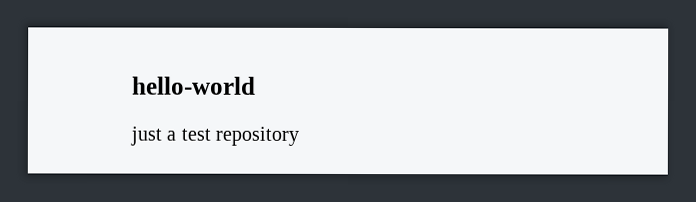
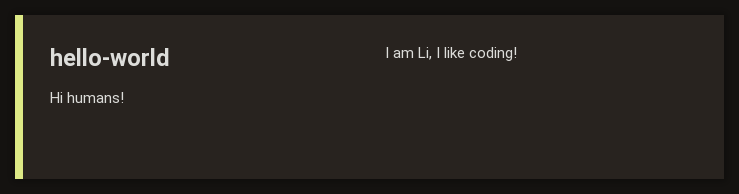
[130,126,300,146] just a test repository -> [50,92,125,103] [385,47,518,61] Hi humans! // I am Li, I like coding!

